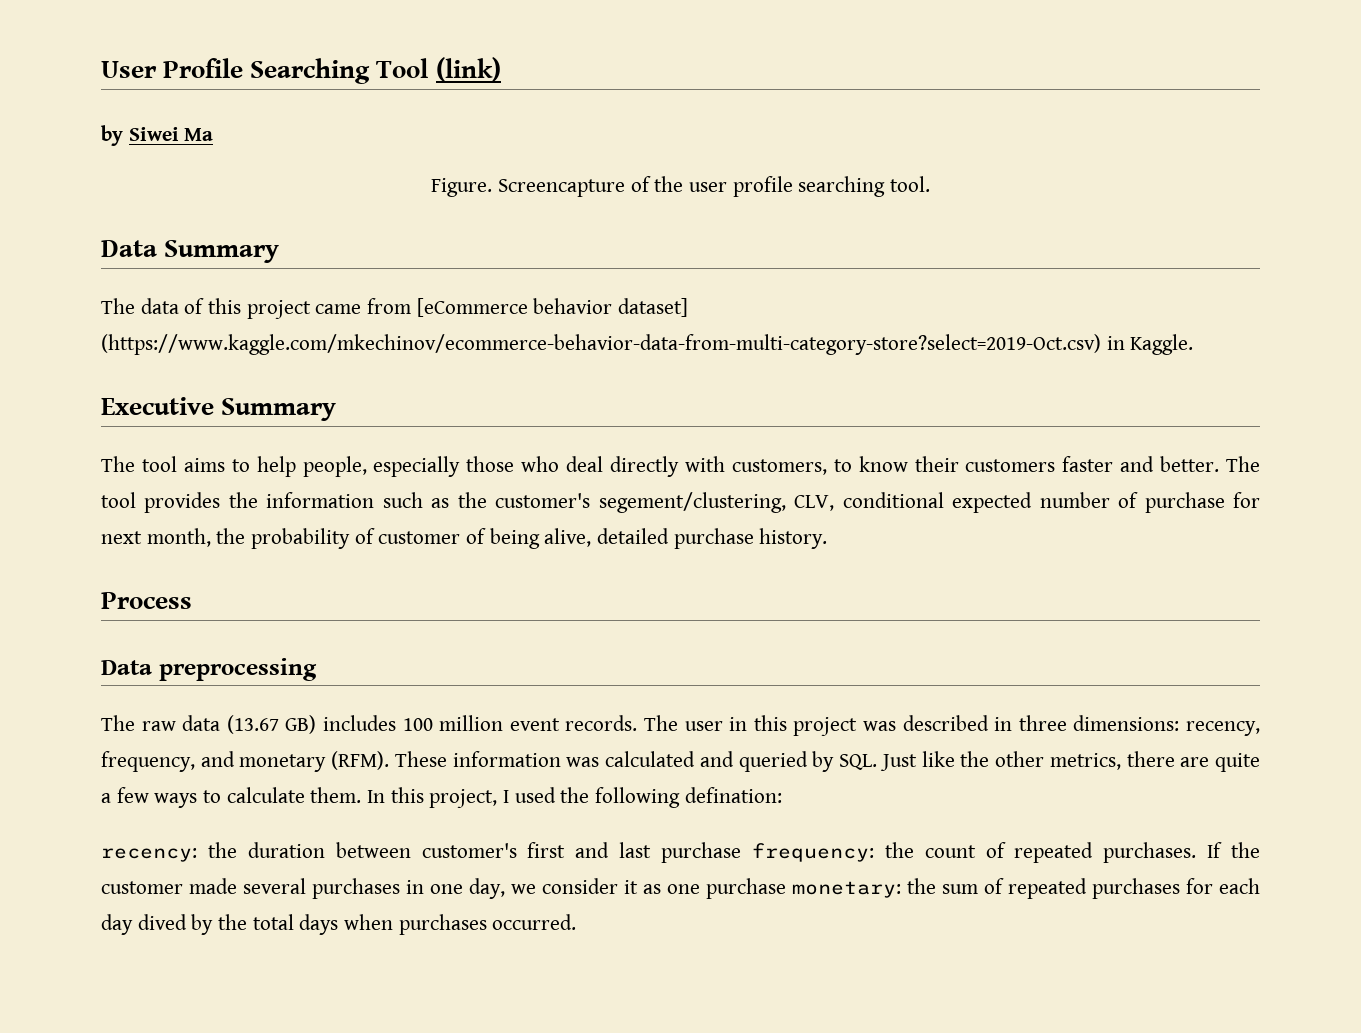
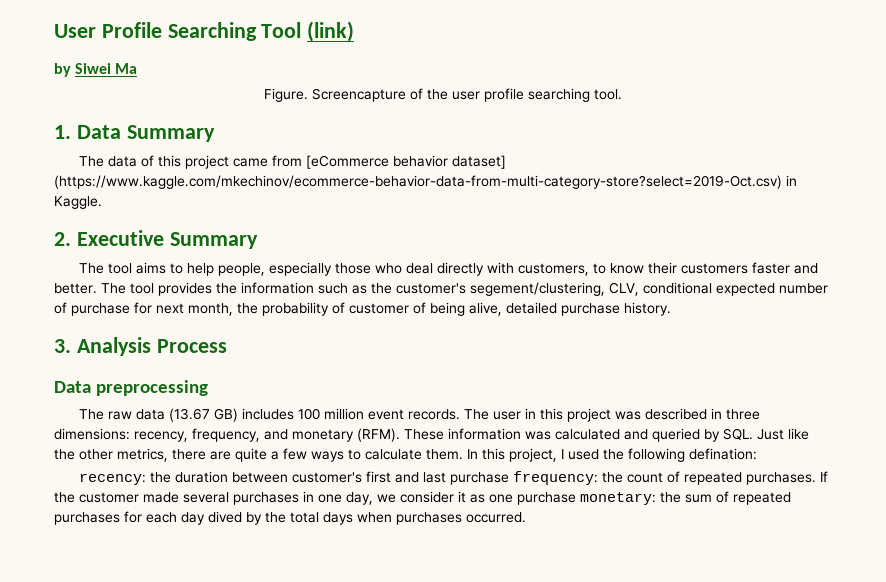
(930, 184) none -> [54,125,71,139] 1.
(1194, 344) none -> [54,232,71,246] 2.
(828, 538) none -> [54,337,151,356] 3. Analysis

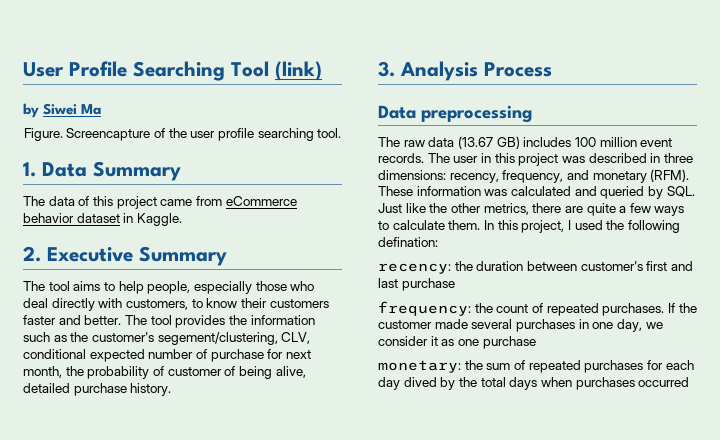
[305,155,506,169] [54,175,782,189] [eCommerce behavior dataset] (https://www.kaggle.com/mkechinov/ecommerce-behavior-data-from-multi-category-store?select=2019-Oct.csv) -> [225,196,297,206] [23,213,120,223] eCommerce behavior dataset
(509, 478) none -> (455, 284) //
(576, 498) none -> (536, 342) //
[466,512,526,523] occurred. -> [638,377,690,387] occurred

